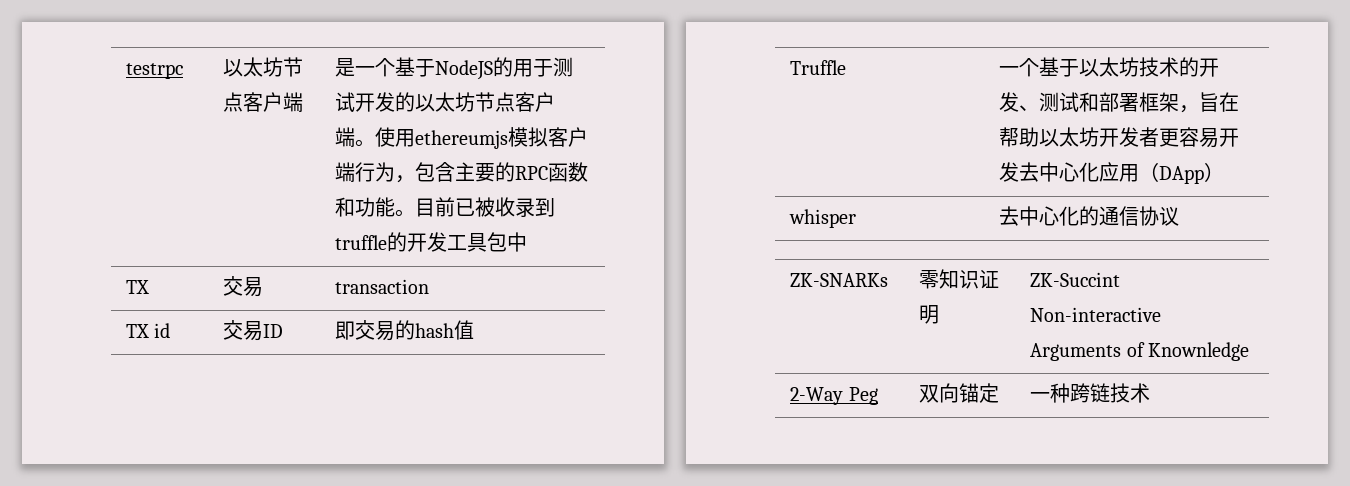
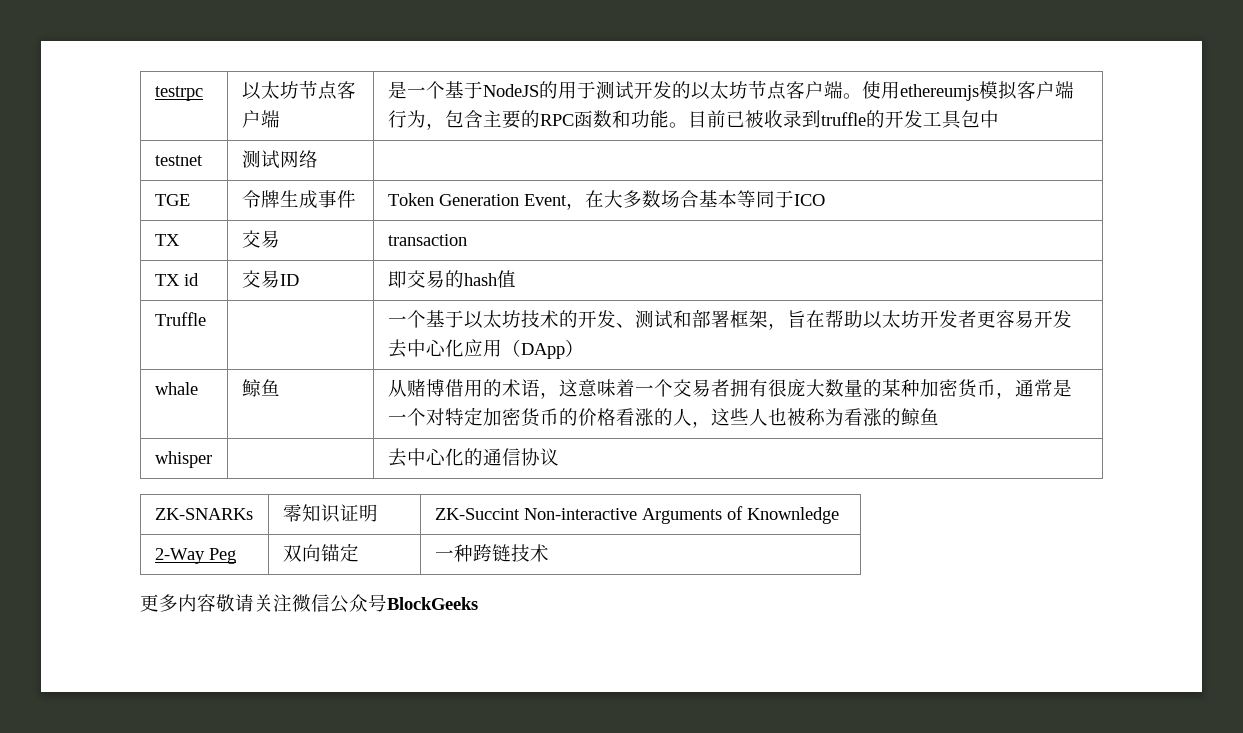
(528, 242) none -> [154,155,203,166] [241,150,318,169] [154,194,190,206] [241,190,356,209] [387,190,825,210] // testnet | 测试网络 | // TGE | 令牌生成事件 | Token Generation Event，在大多数场合基本等同于ICO
(1225, 172) none -> [154,382,198,395] [241,379,280,397] [387,379,1072,399] [387,407,939,428] // whale | 鲸鱼 | 从赌博借用的术语，这意味着一个交易者拥有很庞大数量的某种加密货币，通常是一个对特定加密货币的价格看涨的人，这些人也被称为看涨的鲸鱼
(1151, 393) none -> [140,594,478,613] // 更多内容敬请关注微信公众号BlockGeeks

